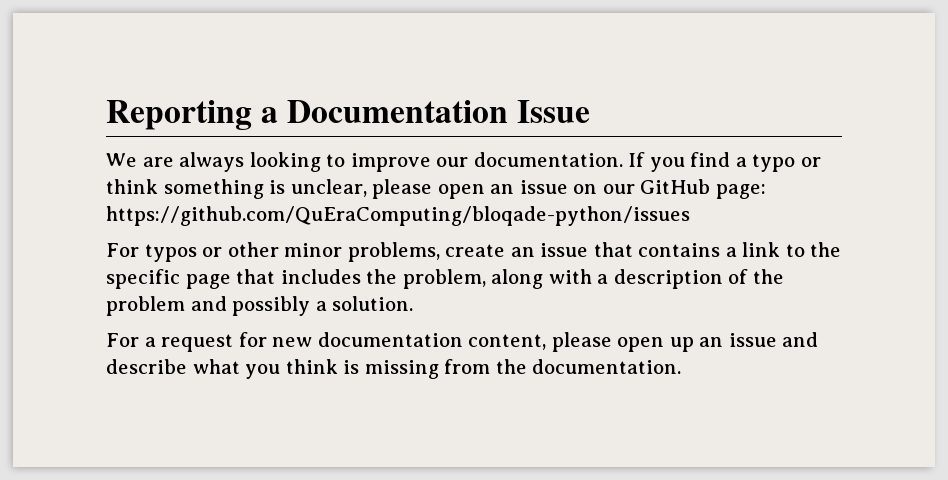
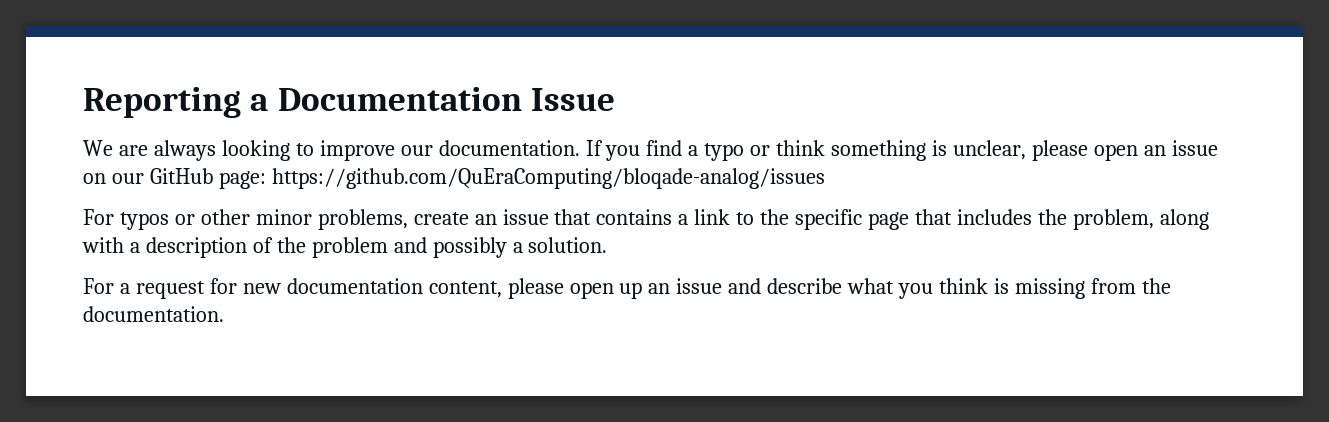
[106,206,690,226] https://github.com/QuEraComputing/bloqade-python/issues -> [271,168,825,189] https://github.com/QuEraComputing/bloqade-analog/issues

